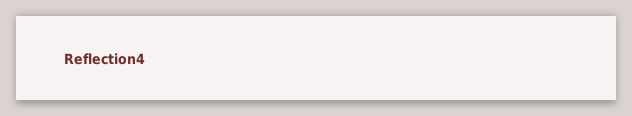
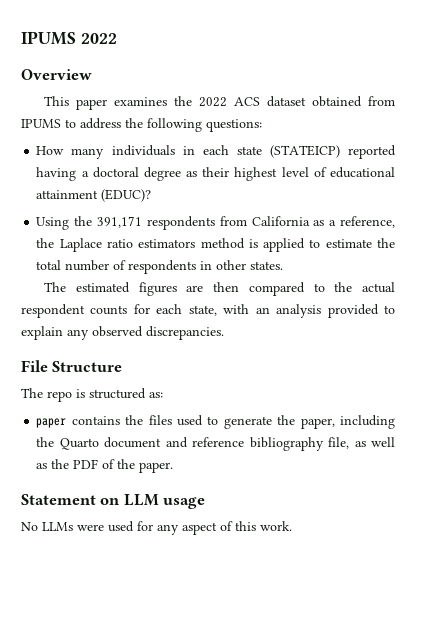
[64,53,145,65] Reflection4 -> [21,31,117,45] [21,69,92,80] [44,96,395,110] [21,118,262,132] [36,145,396,159] [36,167,396,181] [36,189,152,202] [36,216,395,230] [36,238,395,252] [36,260,284,274] [44,282,395,296] [21,304,396,318] [21,326,224,340] [21,360,123,372] [21,388,163,402] [36,415,395,429] [36,437,395,451] [36,459,174,473] [21,494,206,509] [21,521,292,535] IPUMS 2022 // Overview // This paper examines the 2022 ACS dataset obtained from IPUMS to address the following questions: // How many individuals in each state (STATEICP) reported having a doctoral degree as their highest level of educational attainment (EDUC)? // Using the 391,171 respondents from California as a reference, the Laplace ratio estimators method is applied to estimate the total number of respondents in other states. // The estimated figures are then compared to the actual respondent counts for each state, with an analysis provided to explain any observed discrepancies. // File Structure // The repo is structured as: // paper contains the files used to generate the paper, including the Quarto document and reference bibliography file, as well as the PDF of the paper. // Statement on LLM usage // No LLMs were used for any aspect of this work.

